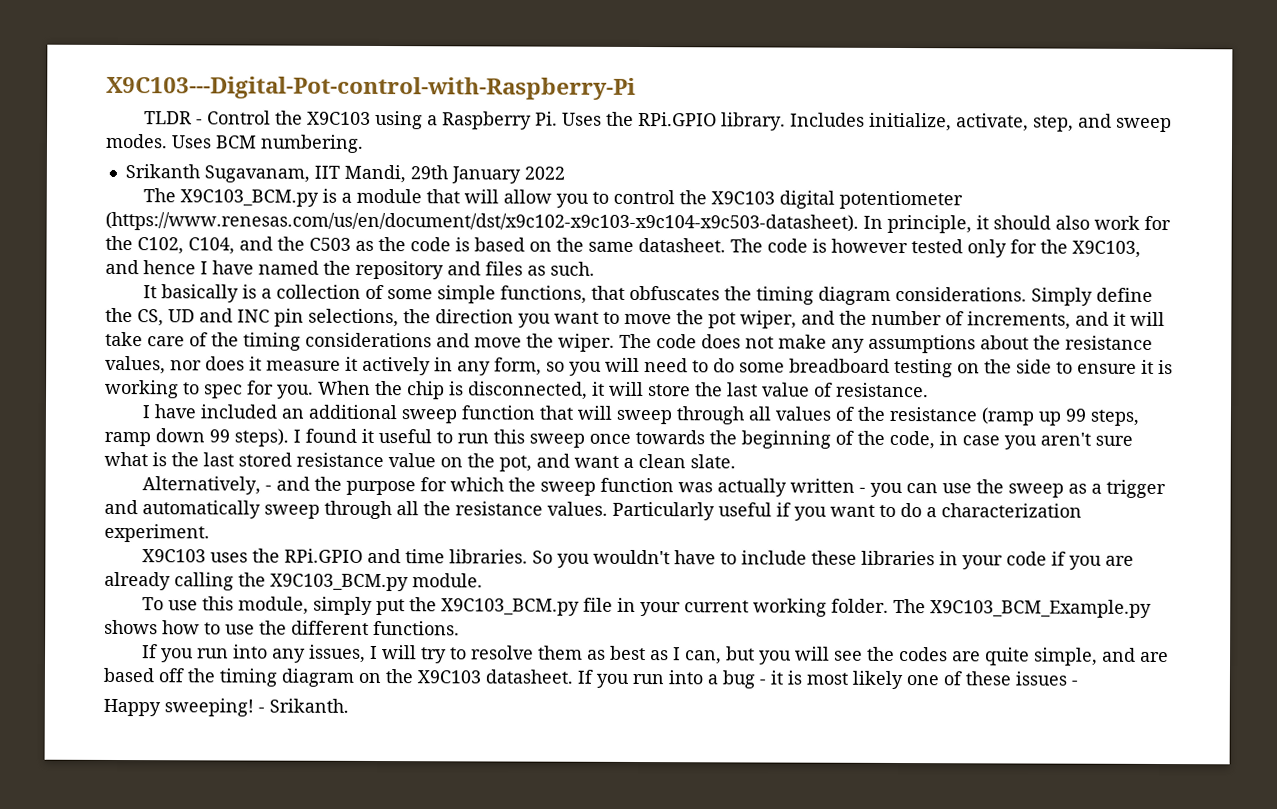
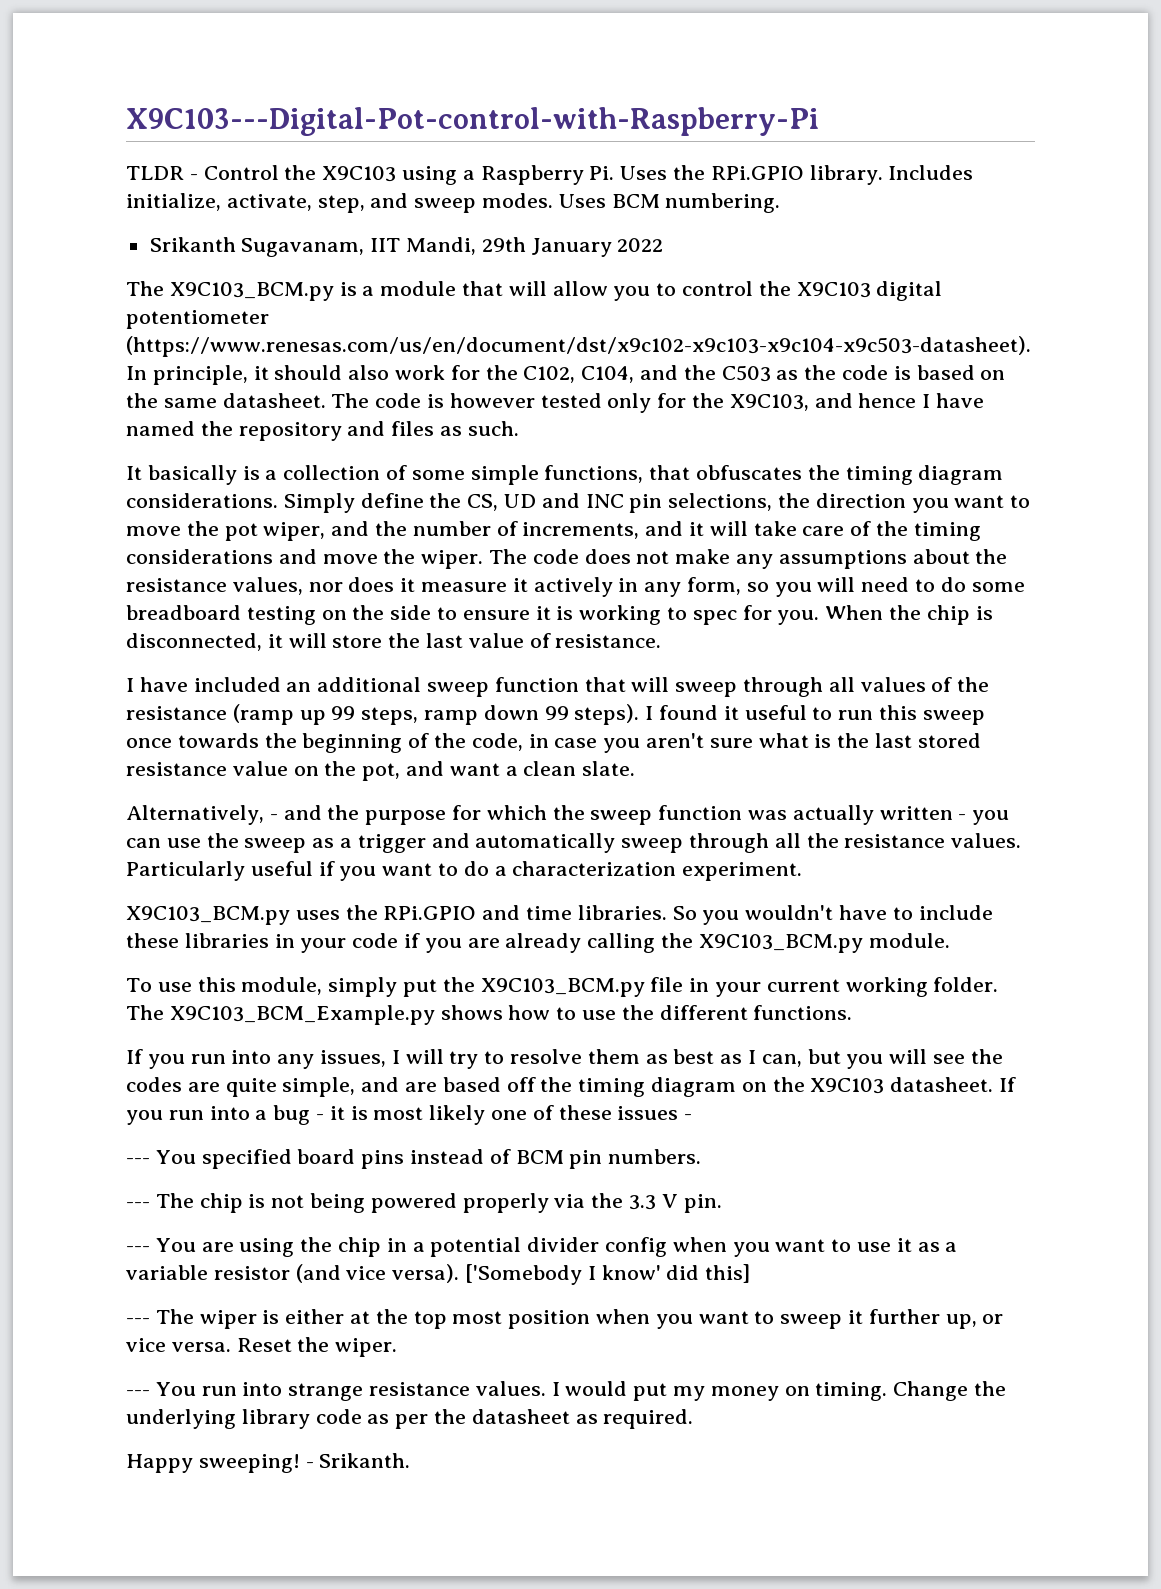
[142,549,207,563] X9C103 -> [126,906,290,925] X9C103_BCM.py
(1078, 683) none -> [126,1149,702,1169] [126,1193,722,1213] [126,1237,958,1257] [126,1264,751,1285] [126,1309,1004,1329] [126,1337,398,1357] [126,1381,1007,1401] [126,1409,694,1429] // --- You specified board pins instead of BCM pin numbers. // --- The chip is not being powered properly via the 3.3 V pin. // --- You are using the chip in a potential divider config when you want to use it as a variable resistor (and vice versa). ['Somebody I know' did this] // --- The wiper is either at the top most position when you want to sweep it further up, or vice versa. Reset the wiper. // --- You run into strange resistance values. I would put my money on timing. Change the underlying library code as per the datasheet as required.

